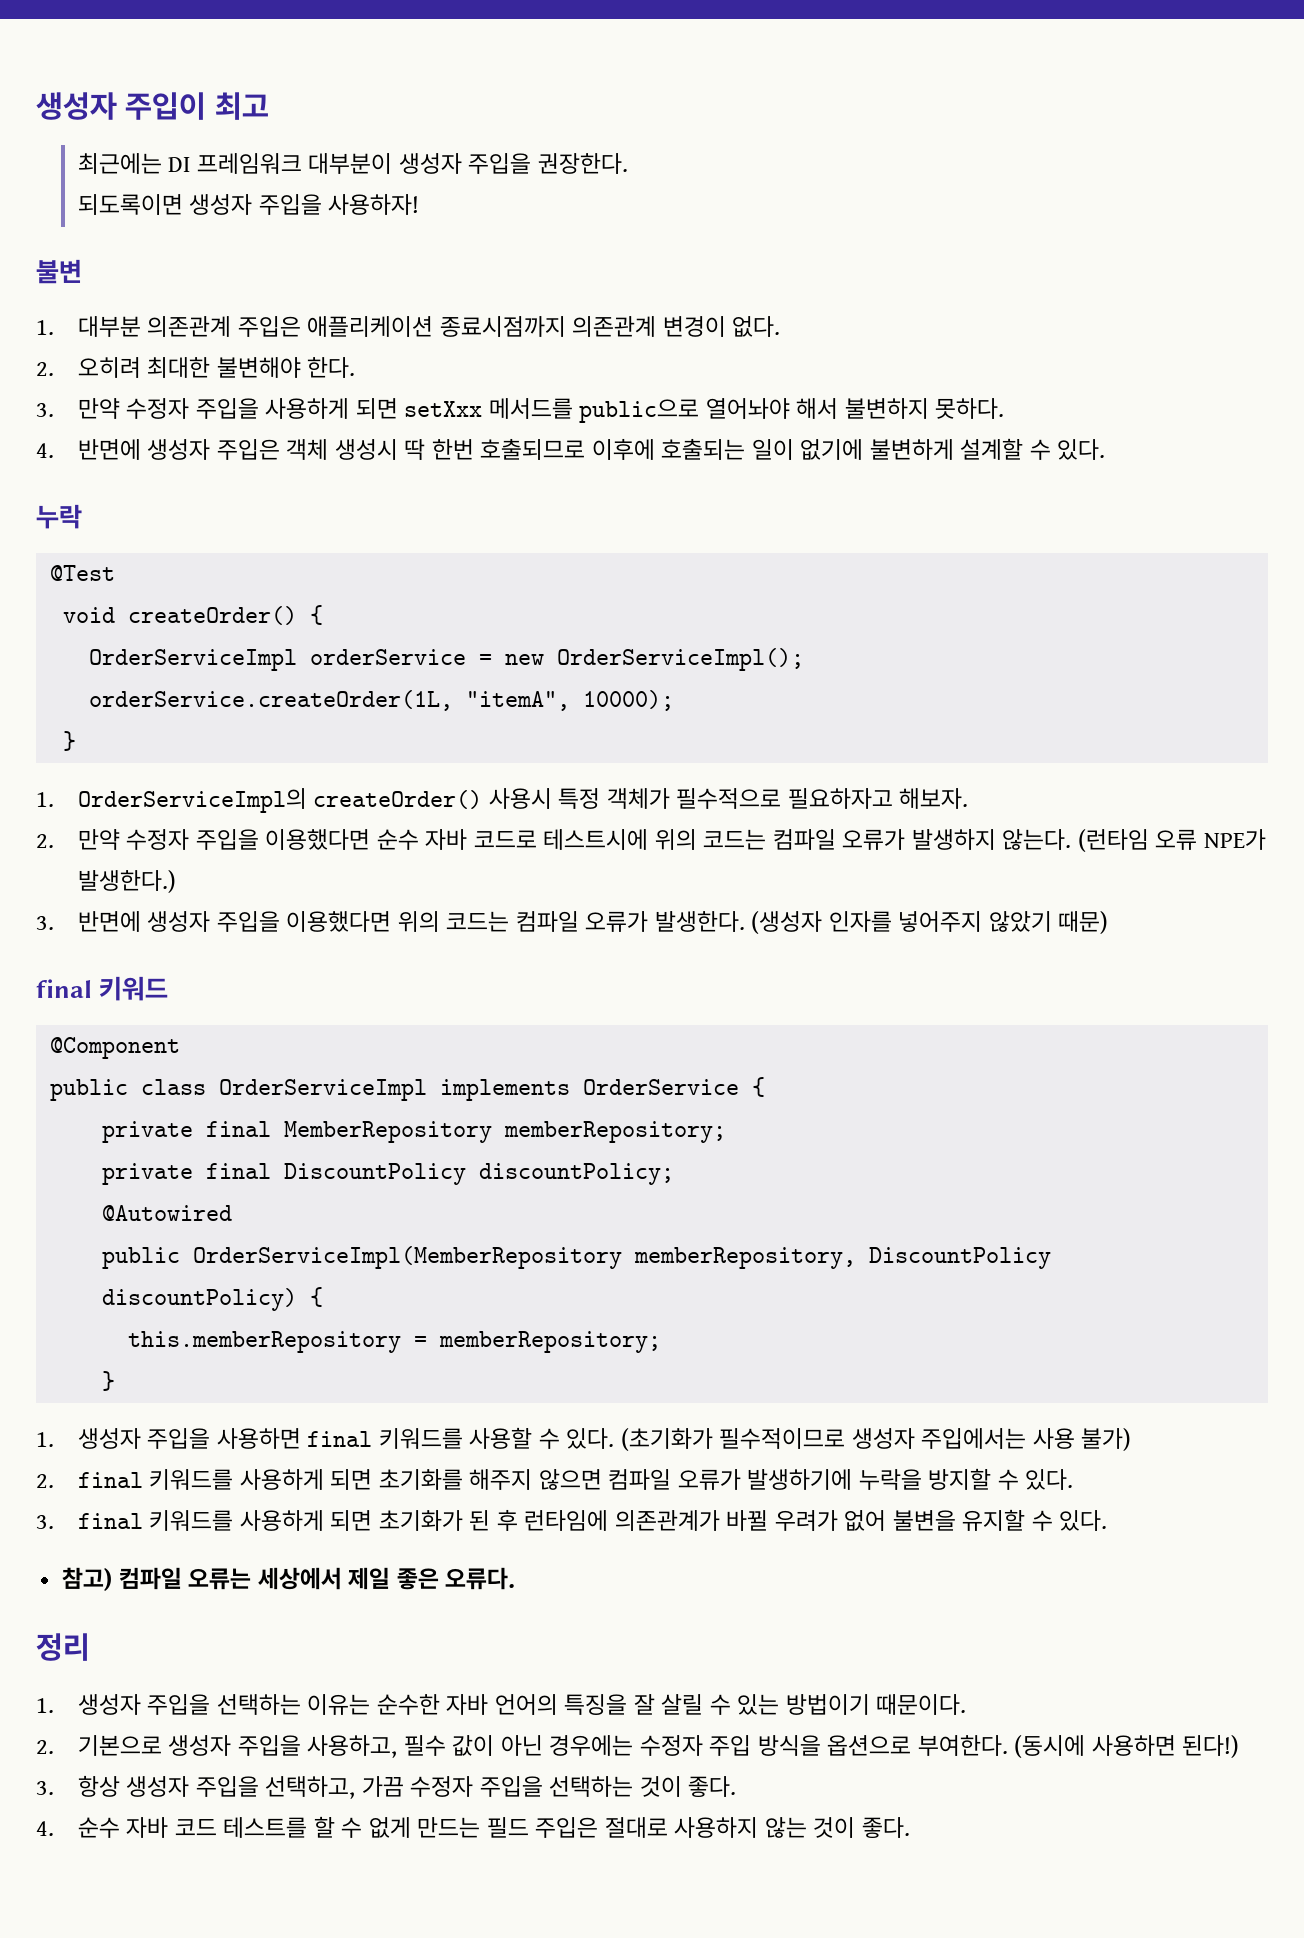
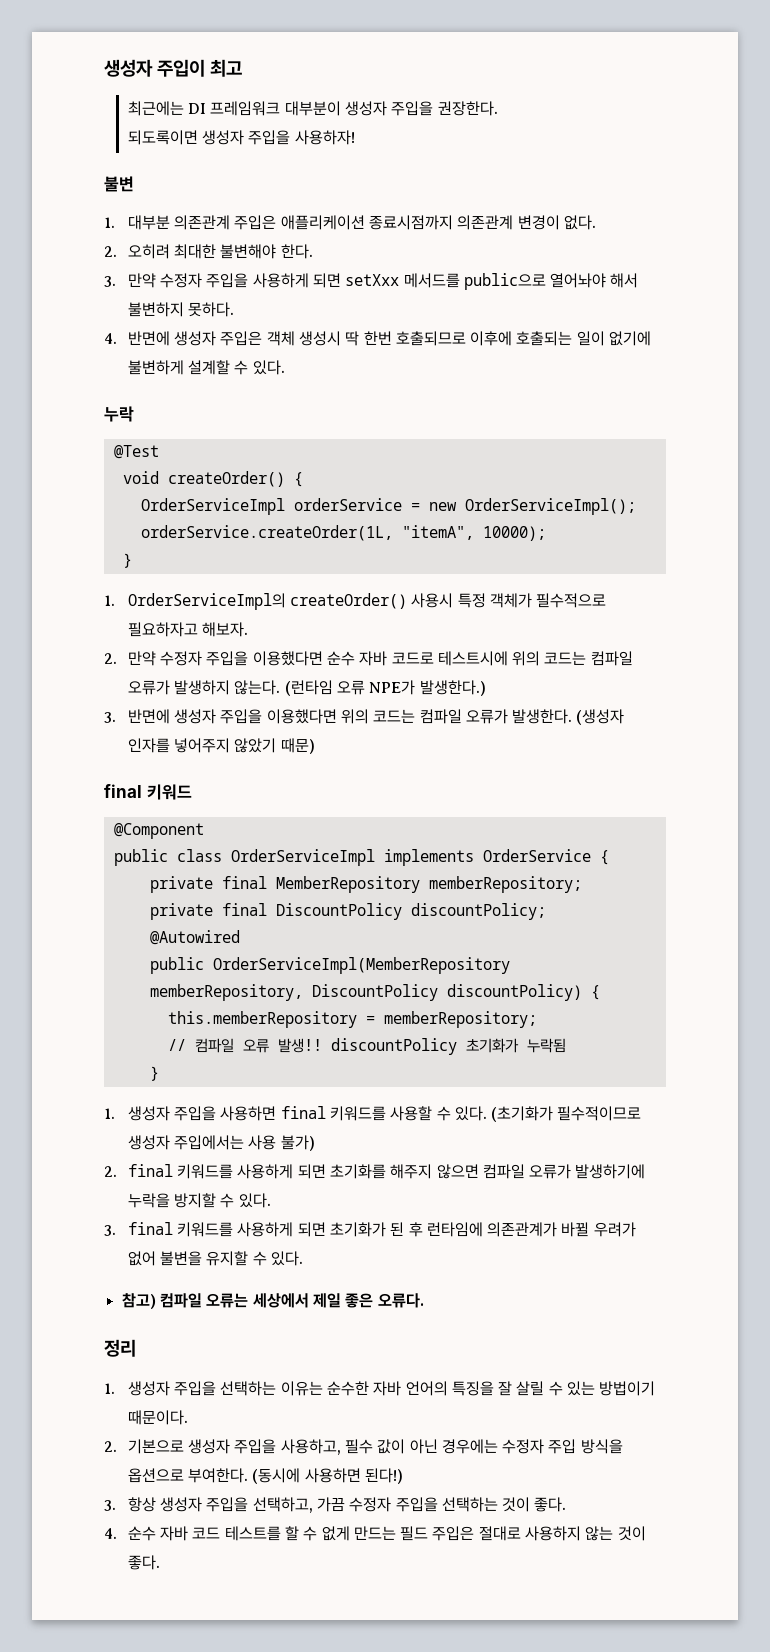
(662, 1342) none -> [167,1038,566,1055] // // 컴파일 오류 발생!! discountPolicy 초기화가 누락됨

